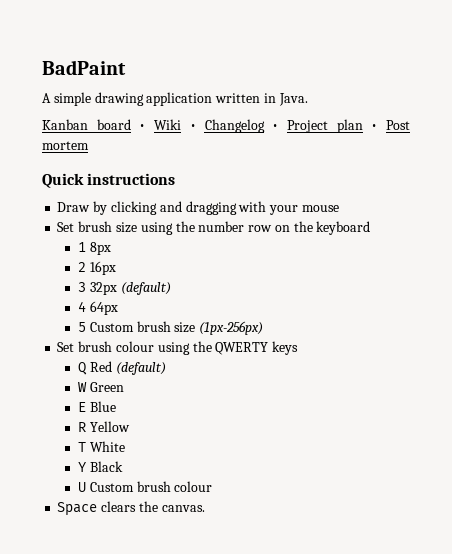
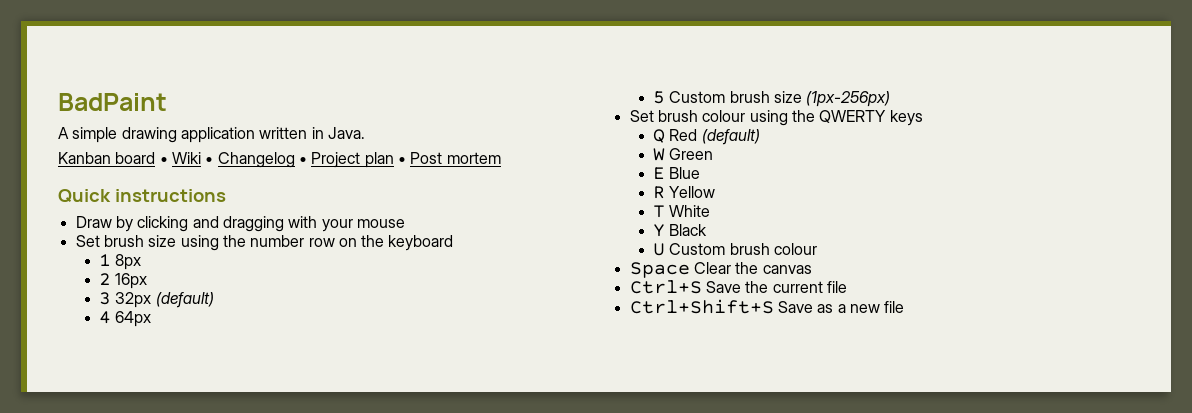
[101,501,205,512] clears the canvas. -> [693,262,812,274] [629,280,847,294] [629,299,905,314] Clear the canvas // Ctrl+S Save the current file // Ctrl+Shift+S Save as a new file

